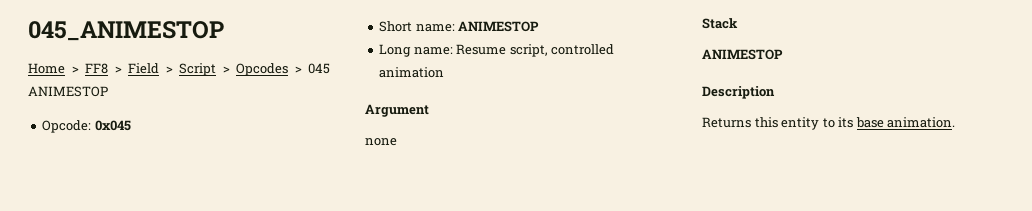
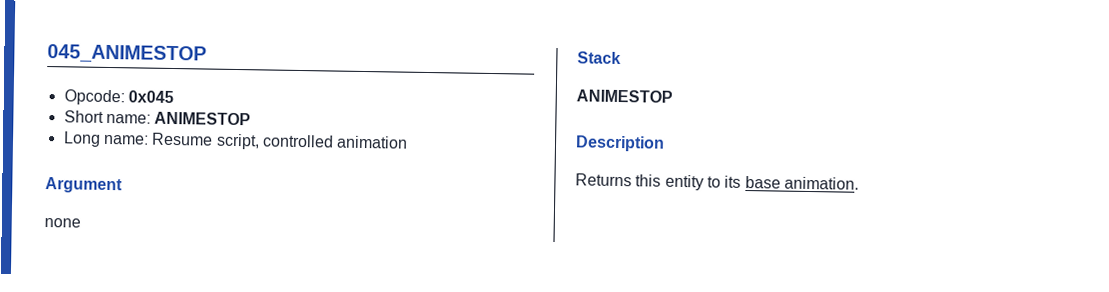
[28,63,330,76] [28,86,108,97] // Home > FF8 > Field > Script > Opcodes > 045 ANIMESTOP -> (207, 54) none

